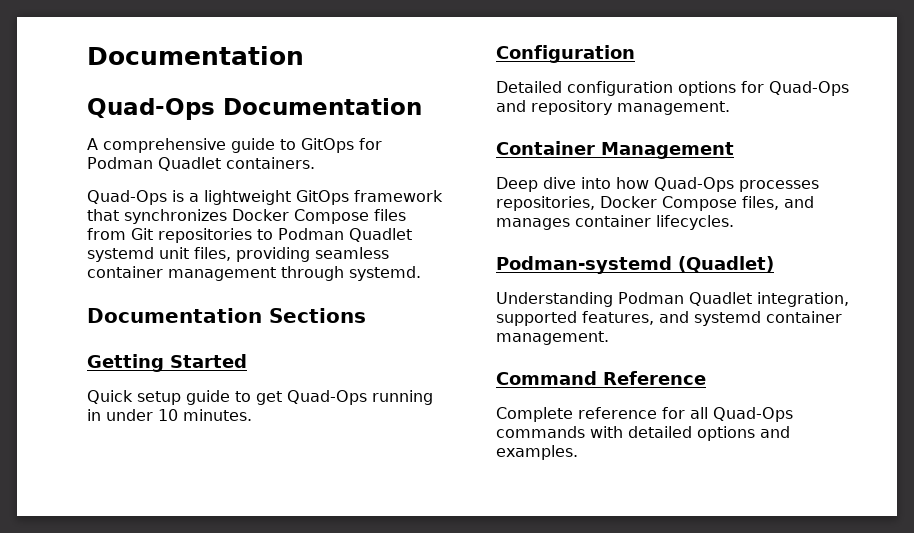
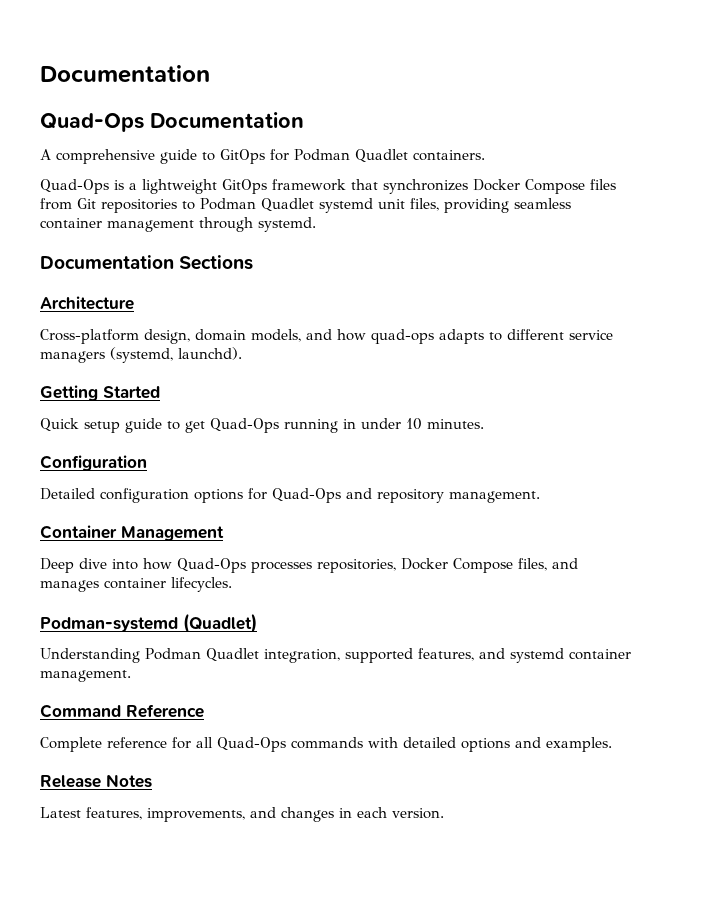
(366, 315) none -> [40,296,134,310] [40,329,613,344] [40,347,242,363] // Architecture // Cross-platform design, domain models, and how quad-ops adapts to different service managers (systemd, launchd).
(578, 452) none -> [40,774,152,788] [40,807,444,822] // Release Notes // Latest features, improvements, and changes in each version.

